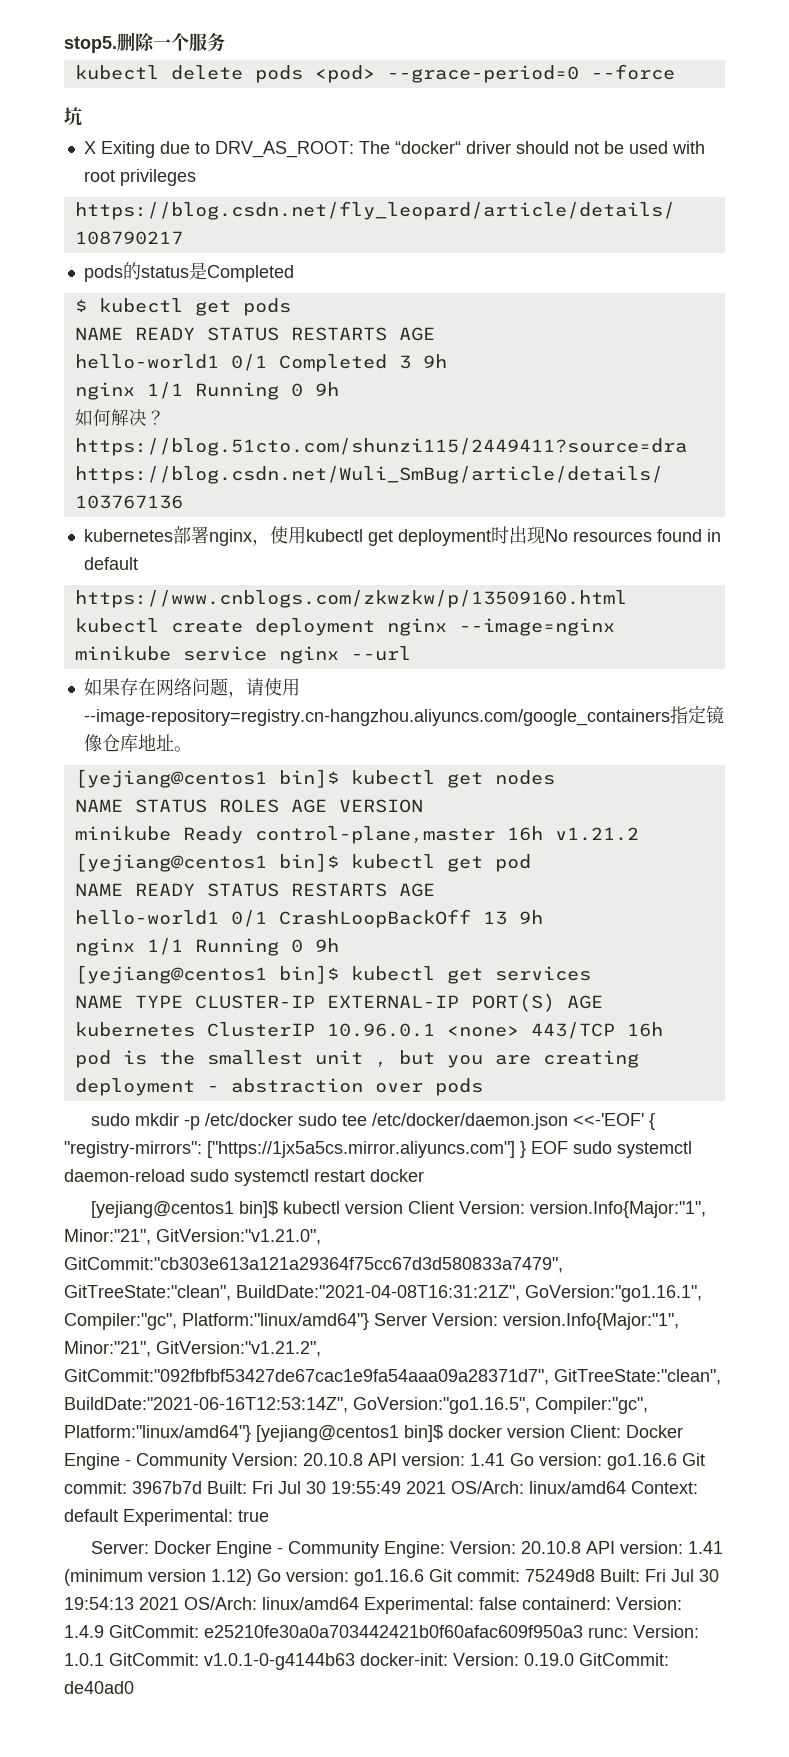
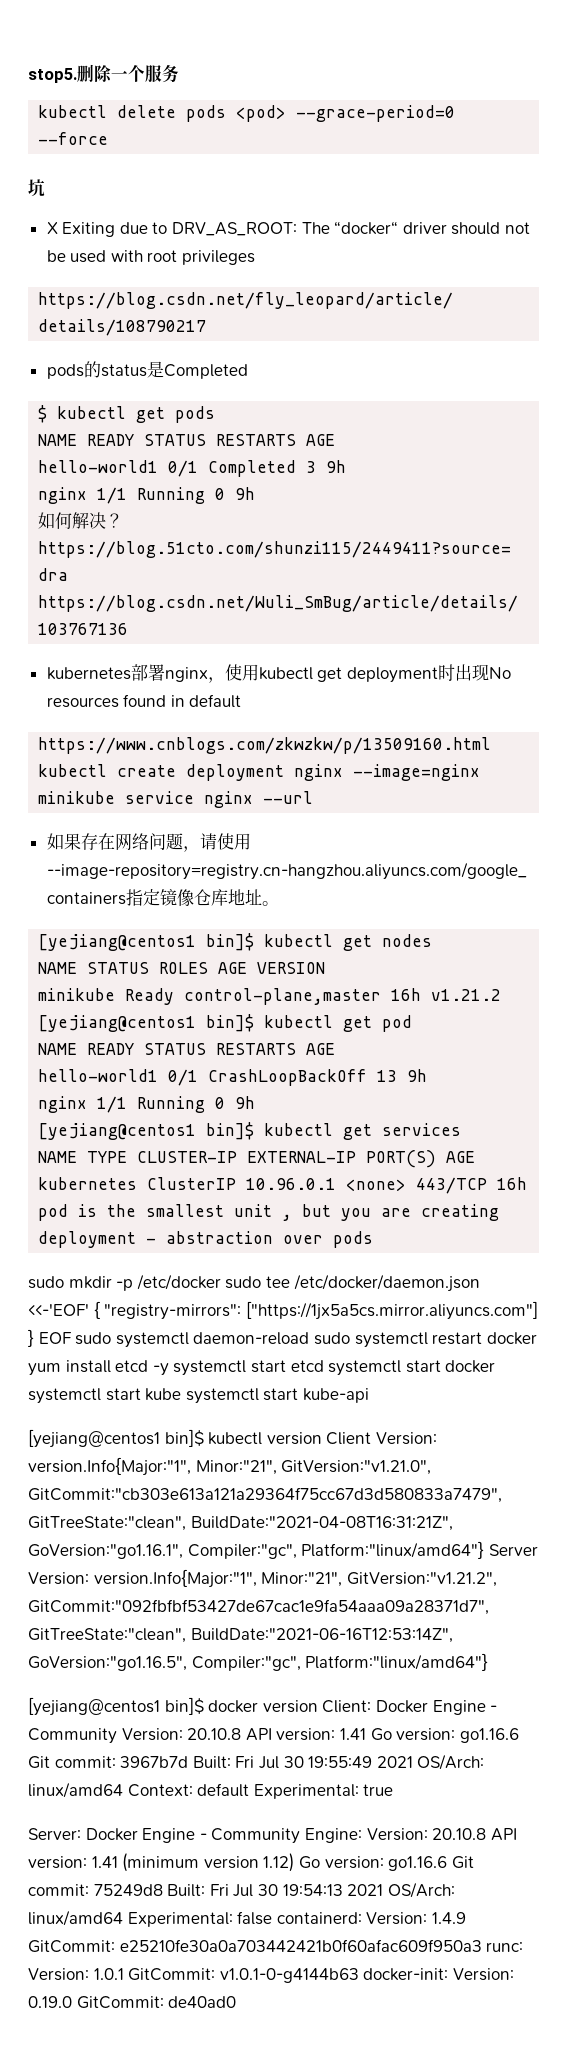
(424, 1175) none -> [28,1360,496,1376] [28,1388,369,1404] yum install etcd -y systemctl start etcd systemctl start docker systemctl start kube systemctl start kube-api
(251, 1433) none -> (489, 1662) //

